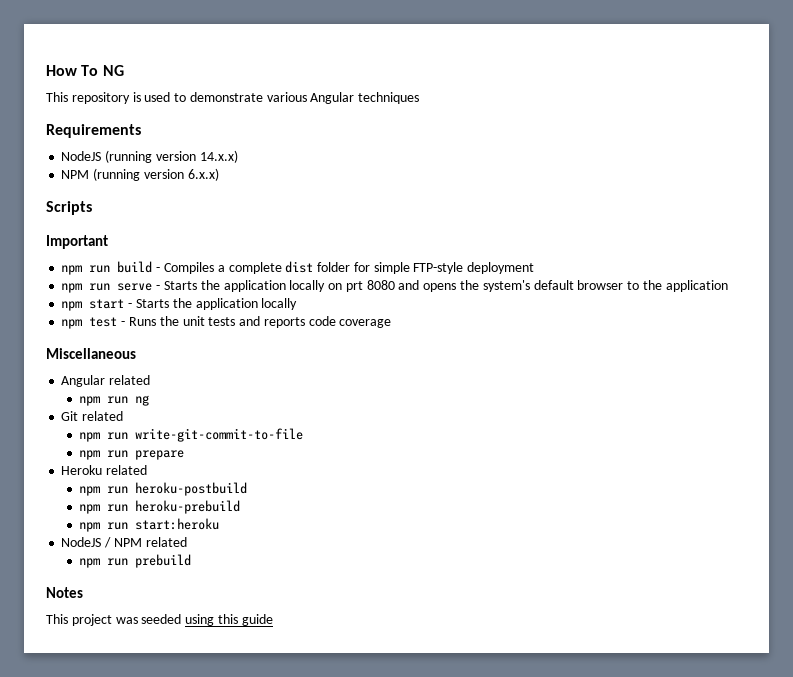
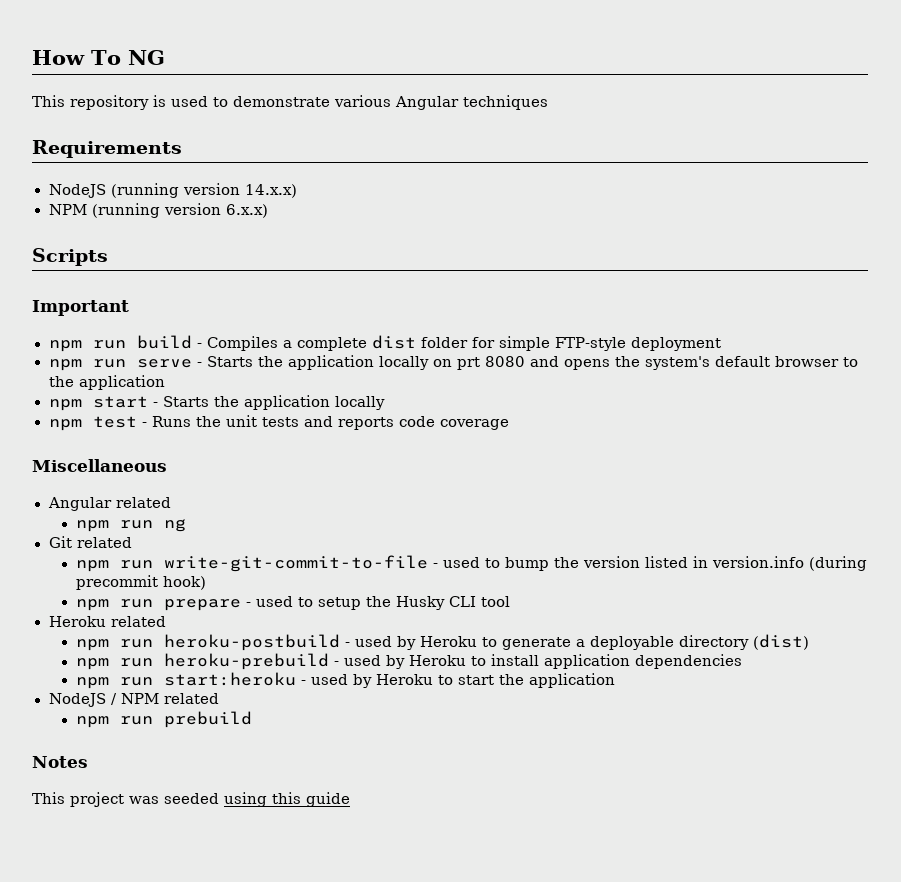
[79,450,185,460] // npm run prepare -> [432,556,867,571] [75,575,206,590] [75,596,510,611] - used to bump the version listed in version.info (during precommit hook) // npm run prepare - used to setup the Husky CLI tool
[79,500,241,514] [79,518,220,532] // npm run heroku-prebuild // npm run start:heroku -> [344,634,809,650] [75,653,742,670] [75,672,615,689] - used by Heroku to generate a deployable directory (dist) // npm run heroku-prebuild - used by Heroku to install application dependencies // npm run start:heroku - used by Heroku to start the application

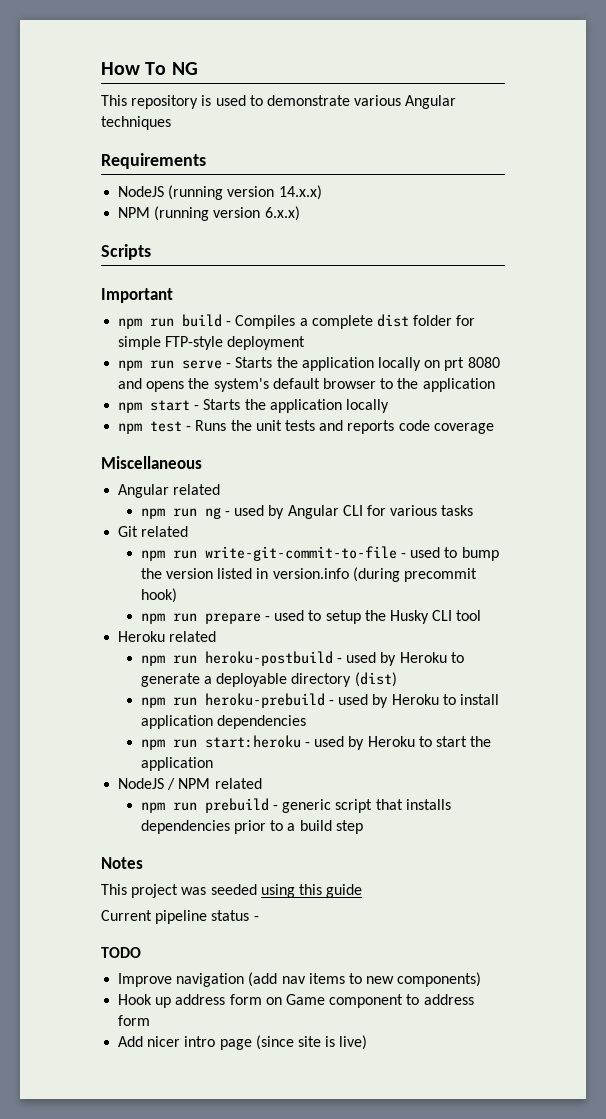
(186, 525) none -> [225,505,474,519] - used by Angular CLI for various tasks
(252, 719) none -> [273,799,451,813] [140,820,363,834] - generic script that installs dependencies prior to a build step
(350, 799) none -> [101,910,259,924] [101,947,141,958] [118,972,482,987] [118,994,474,1008] [118,1015,151,1026] [118,1035,368,1050] // Current pipeline status - // TODO // Improve navigation (add nav items to new components) // Hook up address form on Game component to address form // Add nicer intro page (since site is live)

